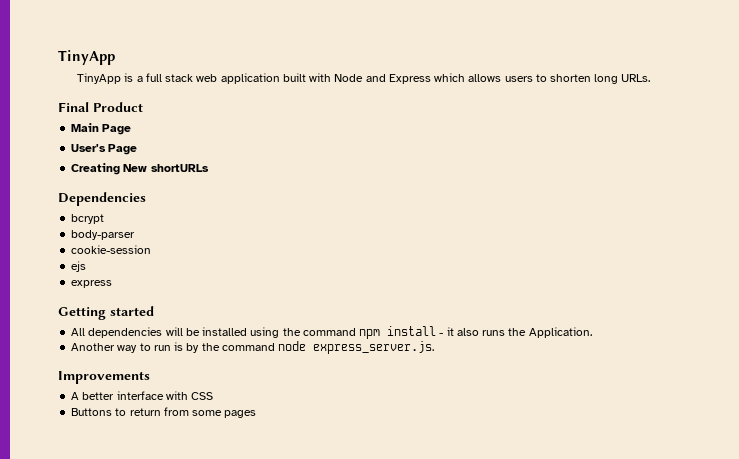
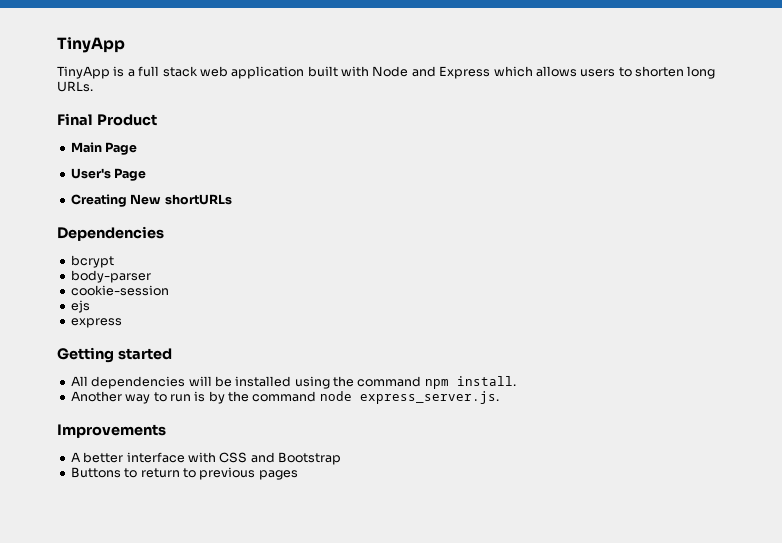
[387,326,592,338] install - it also runs the Application. -> [456,376,516,386] install.
(214, 396) none -> [250,452,341,465] and Bootstrap
[163,407,223,416] from some -> [182,467,256,480] to previous

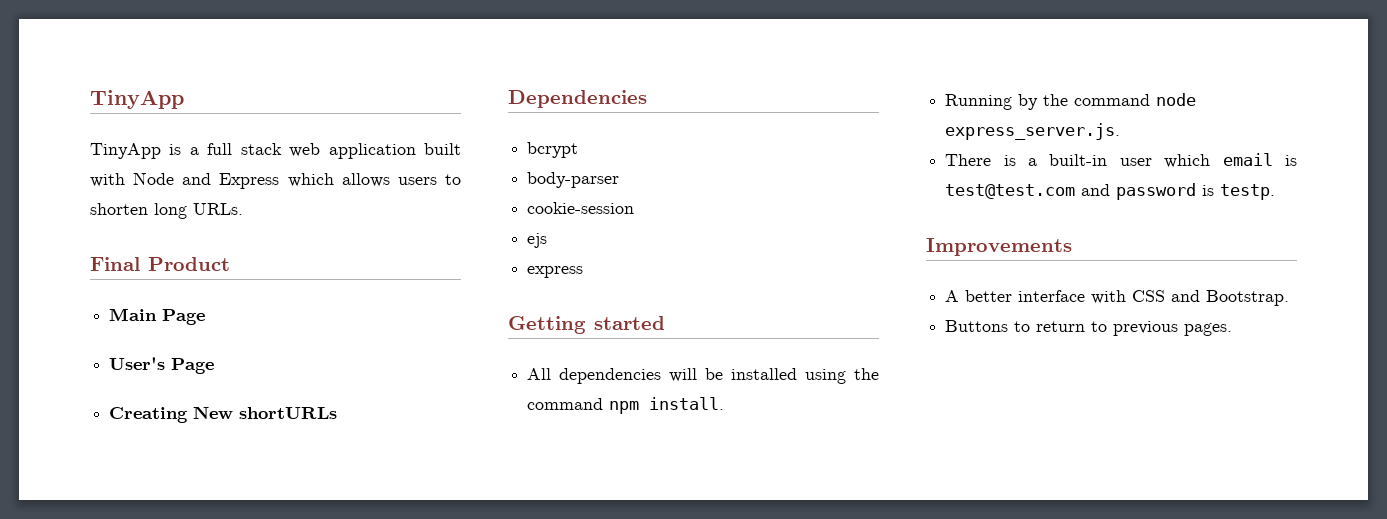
[70,391,206,404] Another way to run is -> [945,94,1013,110] Running
(499, 397) none -> [945,153,1297,168] [945,183,1276,200] // There is a built-in user which email is test@test.com and password is testp.
[278,452,341,465] Bootstrap -> [1206,290,1290,306] Bootstrap.
[258,470,298,480] pages -> [1184,323,1233,336] pages.

